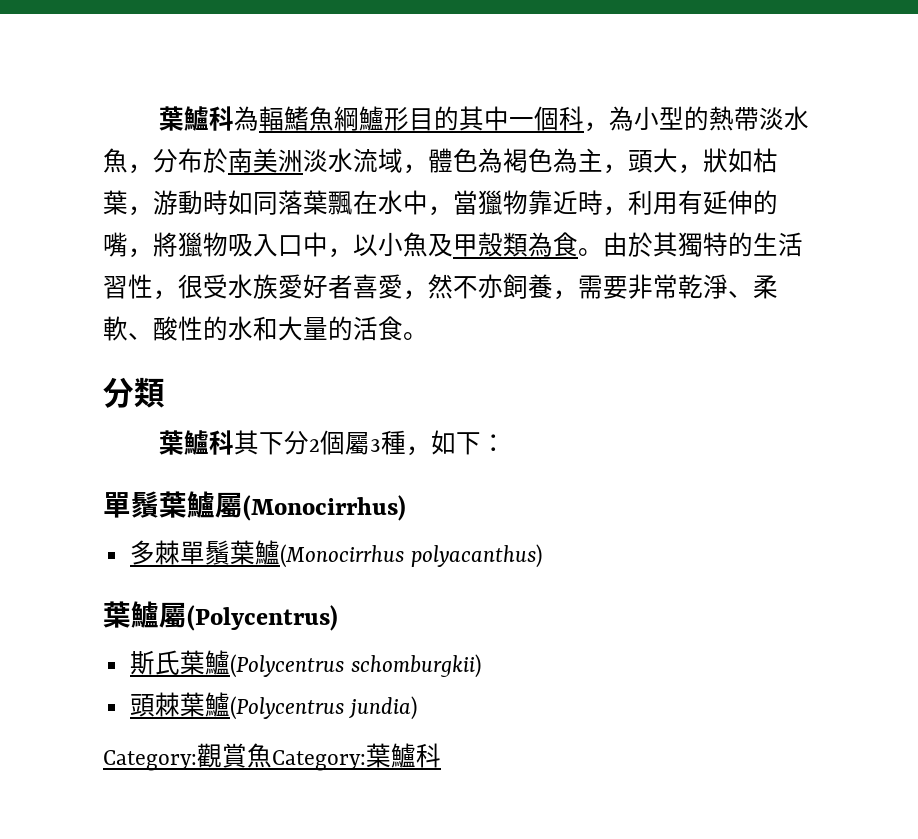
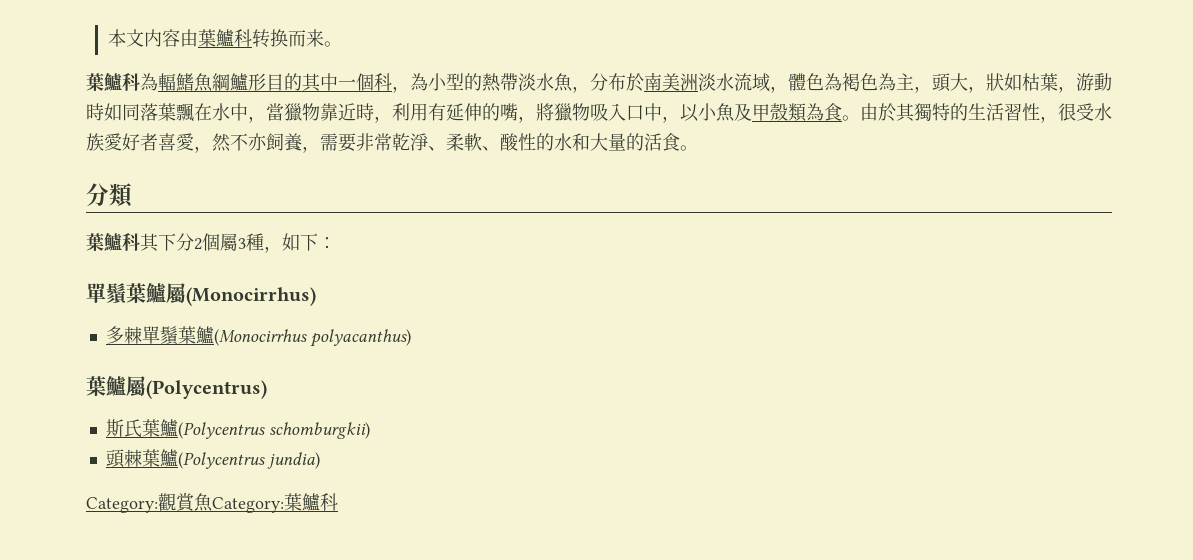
(158, 118) none -> [108,29,343,48] 本文内容由葉鱸科转换而来。 //

